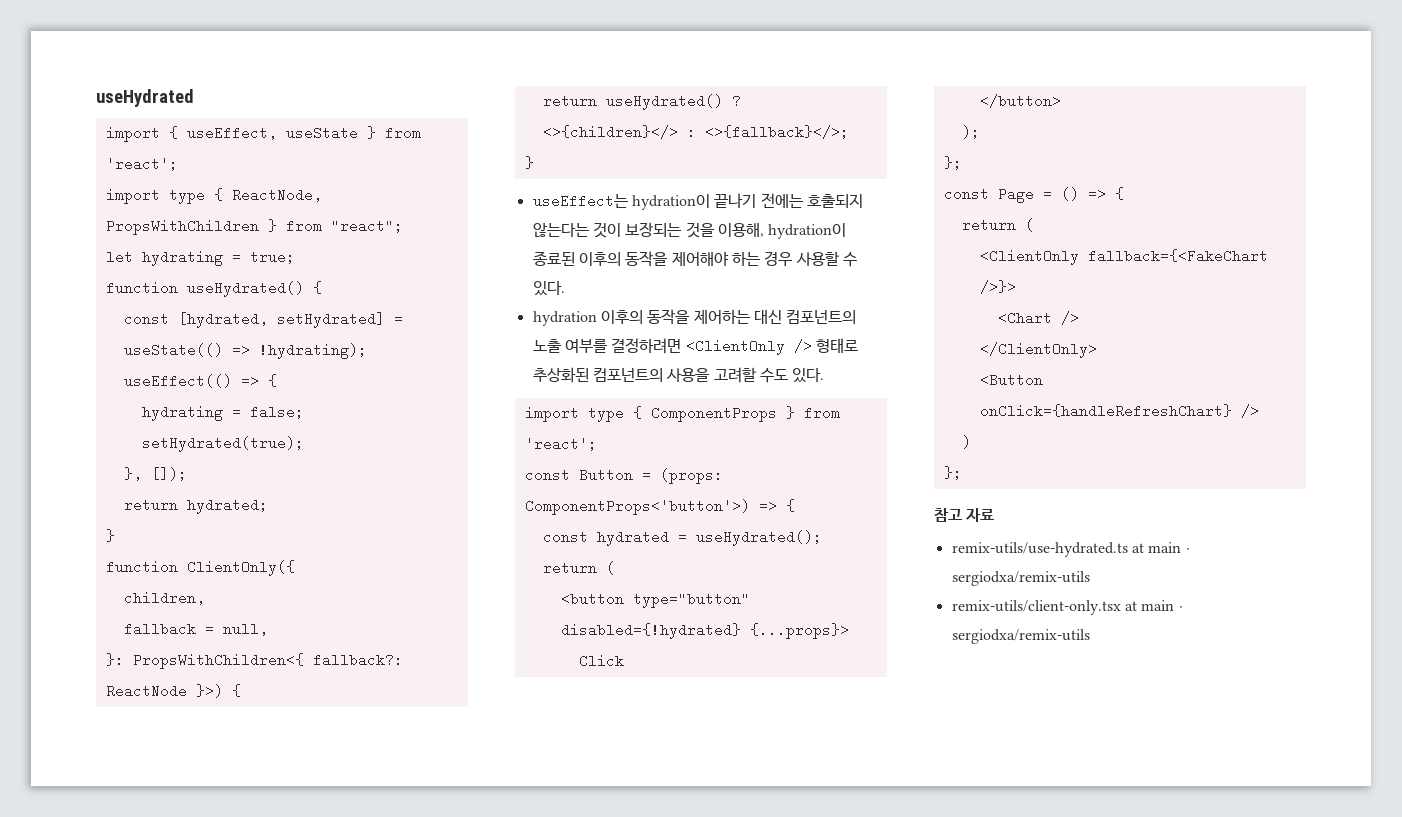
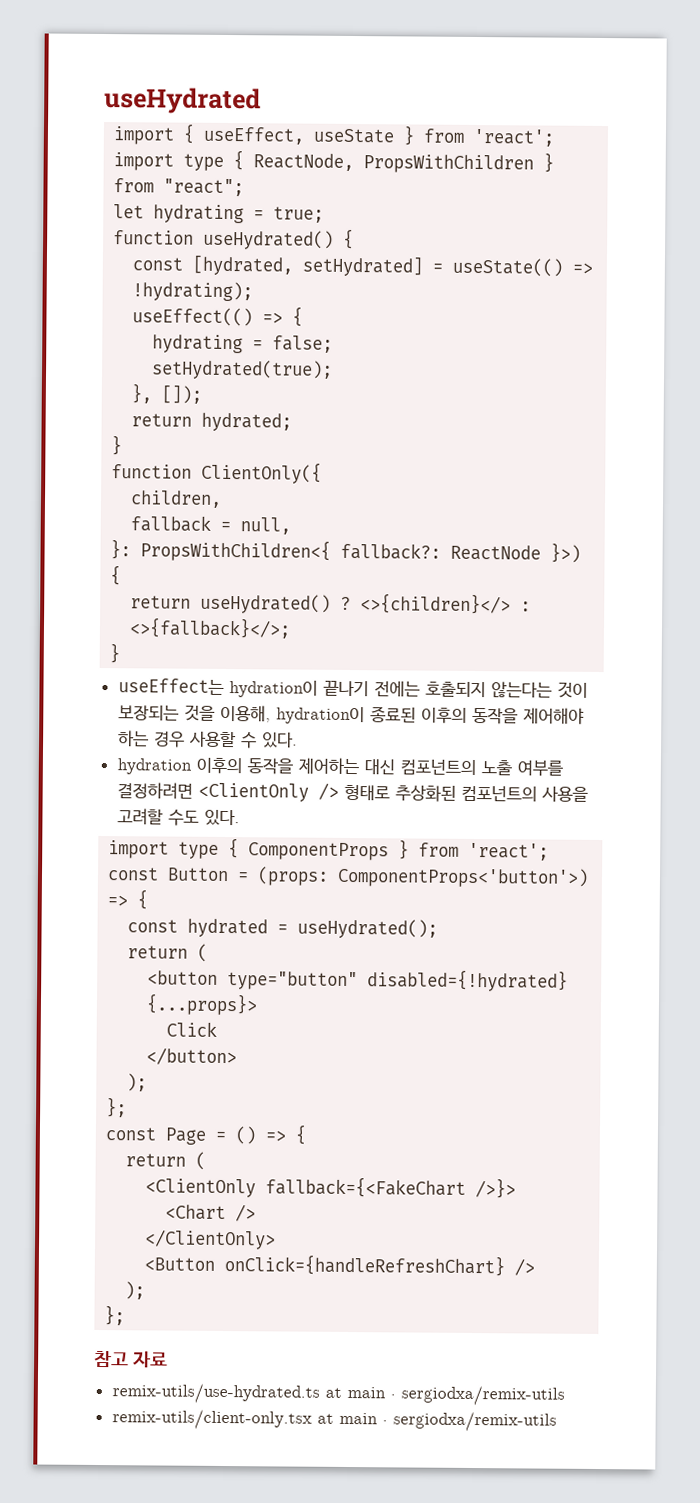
[961,435,971,449] ) -> [124,1281,146,1300] );

